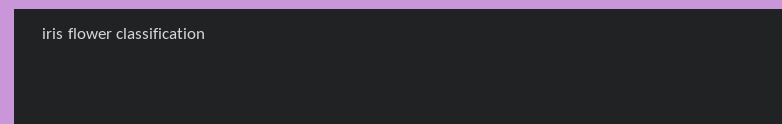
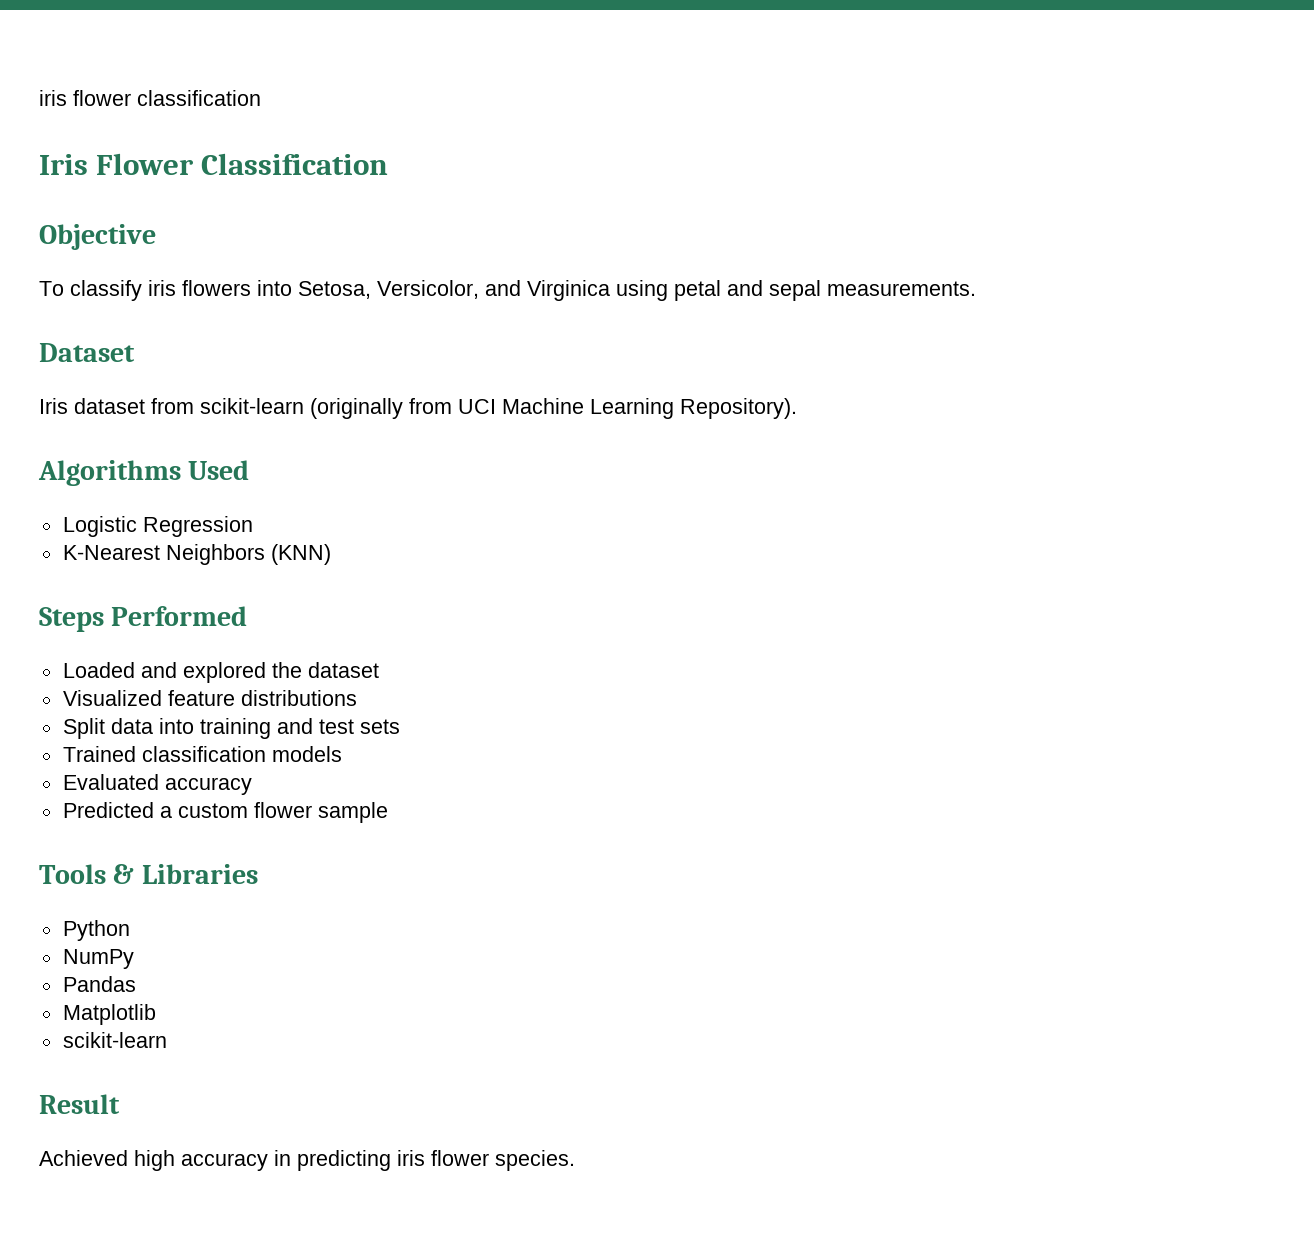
(206, 33) none -> [39,153,389,175] [39,224,156,250] [39,280,976,301] [39,343,135,362] [39,398,797,419] [38,460,250,486] [62,516,253,537] [62,544,331,565] [39,606,248,632] [62,662,379,683] [62,690,357,706] [62,718,400,739] [62,746,342,762] [62,774,252,795] [62,802,388,823] [39,864,258,884] [62,920,130,941] [62,949,134,969] [62,976,136,992] [62,1004,156,1025] [62,1032,167,1048] [39,1094,120,1114] [39,1150,575,1171] // Iris Flower Classification // Objective // To classify iris flowers into Setosa, Versicolor, and Virginica using petal and sepal measurements. // Dataset // Iris dataset from scikit-learn (originally from UCI Machine Learning Repository). // Algorithms Used // Logistic Regression // K-Nearest Neighbors (KNN) // Steps Performed // Loaded and explored the dataset // Visualized feature distributions // Split data into training and test sets // Trained classification models // Evaluated accuracy // Predicted a custom flower sample // Tools & Libraries // Python // NumPy // Pandas // Matplotlib // scikit-learn // Result // Achieved high accuracy in predicting iris flower species.

